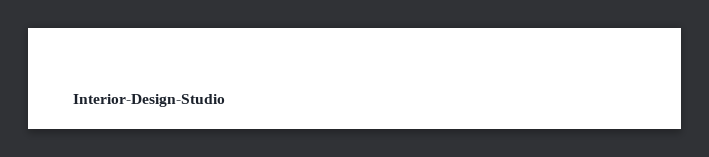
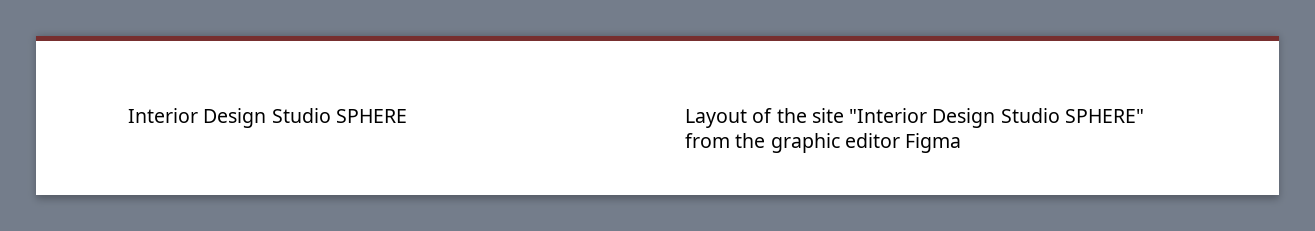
[73,94,225,107] Interior-Design-Studio -> [128,108,407,128] [685,108,1144,128] [685,133,962,153] Interior Design Studio SPHERE // Layout of the site "Interior Design Studio SPHERE" from the graphic editor Figma

